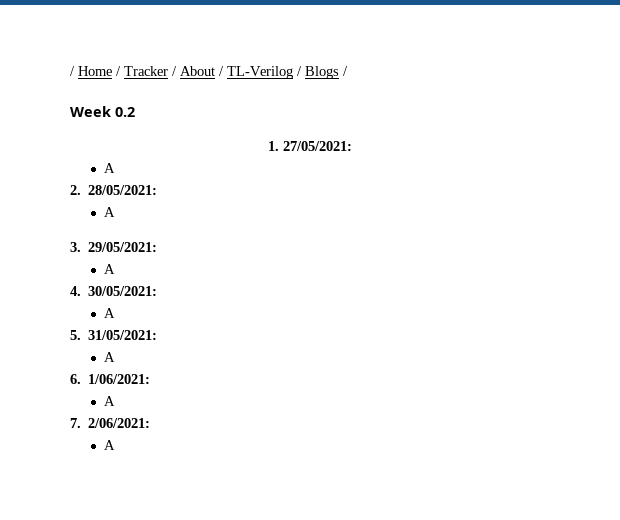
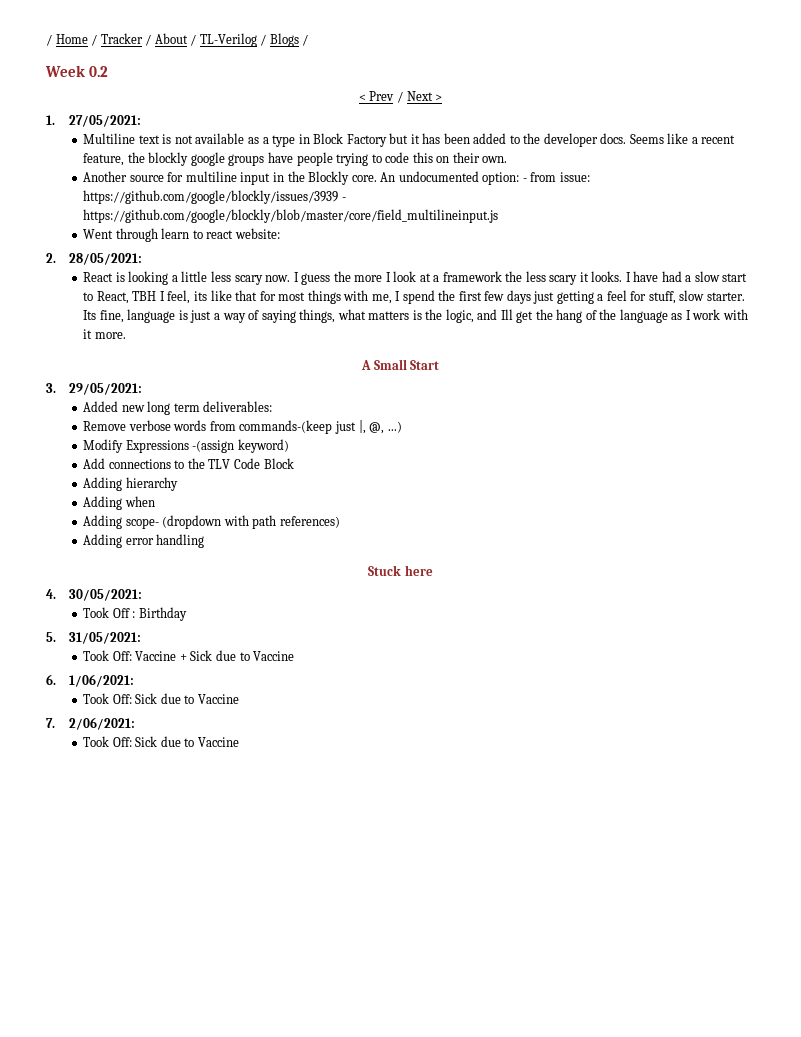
[268,141,352,151] [103,163,115,173] [70,185,158,195] [103,207,115,217] 1. 27/05/2021: // A // 2. 28/05/2021: // A -> [358,91,443,103] [46,115,142,127] [83,133,736,147] [83,152,508,166] [83,171,590,185] [83,190,346,204] [83,209,499,223] [83,228,280,242] [46,253,143,265] [83,271,748,285] [83,290,745,304] [83,309,748,323] [83,329,126,339] [360,359,440,370] < Prev / Next > // 1. 27/05/2021: // Multiline text is not available as a type in Block Factory but it has been added to the developer docs. Seems like a recent feature, the blockly google groups have people trying to code this on their own. // Another source for multiline input in the Blockly core. An undocumented option: - from issue: https://github.com/google/blockly/issues/3939 - https://github.com/google/blockly/blob/master/core/field_multilineinput.js // Went through learn to react website: // 2. 28/05/2021: // React is looking a little less scary now. I guess the more I look at a framework the less scary it looks. I have had a slow start to React, TBH I feel, its like that for most things with me, I spend the first few days just getting a feel for stuff, slow starter. Its fine, language is just a way of saying things, what matters is the logic, and Ill get the hang of the language as I work with it more. // A Small Start
[103,264,115,274] [70,286,158,296] [103,308,115,318] [70,330,158,340] [103,352,115,362] [70,374,151,384] [103,396,115,406] [70,418,151,428] [103,440,115,450] A // 4. 30/05/2021: // A // 5. 31/05/2021: // A // 6. 1/06/2021: // A // 7. 2/06/2021: // A -> [83,401,273,415] [83,420,402,434] [83,439,289,453] [83,458,294,469] [83,477,178,491] [83,496,155,510] [83,515,340,529] [83,534,205,548] [368,565,433,576] [46,589,143,601] [83,607,187,621] [46,632,142,644] [83,650,295,661] [46,674,135,687] [83,693,239,704] [46,717,136,730] [83,736,239,747] Added new long term deliverables: // Remove verbose words from commands-(keep just |, @, ...) // Modify Expressions -(assign keyword) // Add connections to the TLV Code Block // Adding hierarchy // Adding when // Adding scope- (dropdown with path references) // Adding error handling // Stuck here // 4. 30/05/2021: // Took Off : Birthday // 5. 31/05/2021: // Took Off: Vaccine + Sick due to Vaccine // 6. 1/06/2021: // Took Off: Sick due to Vaccine // 7. 2/06/2021: // Took Off: Sick due to Vaccine

